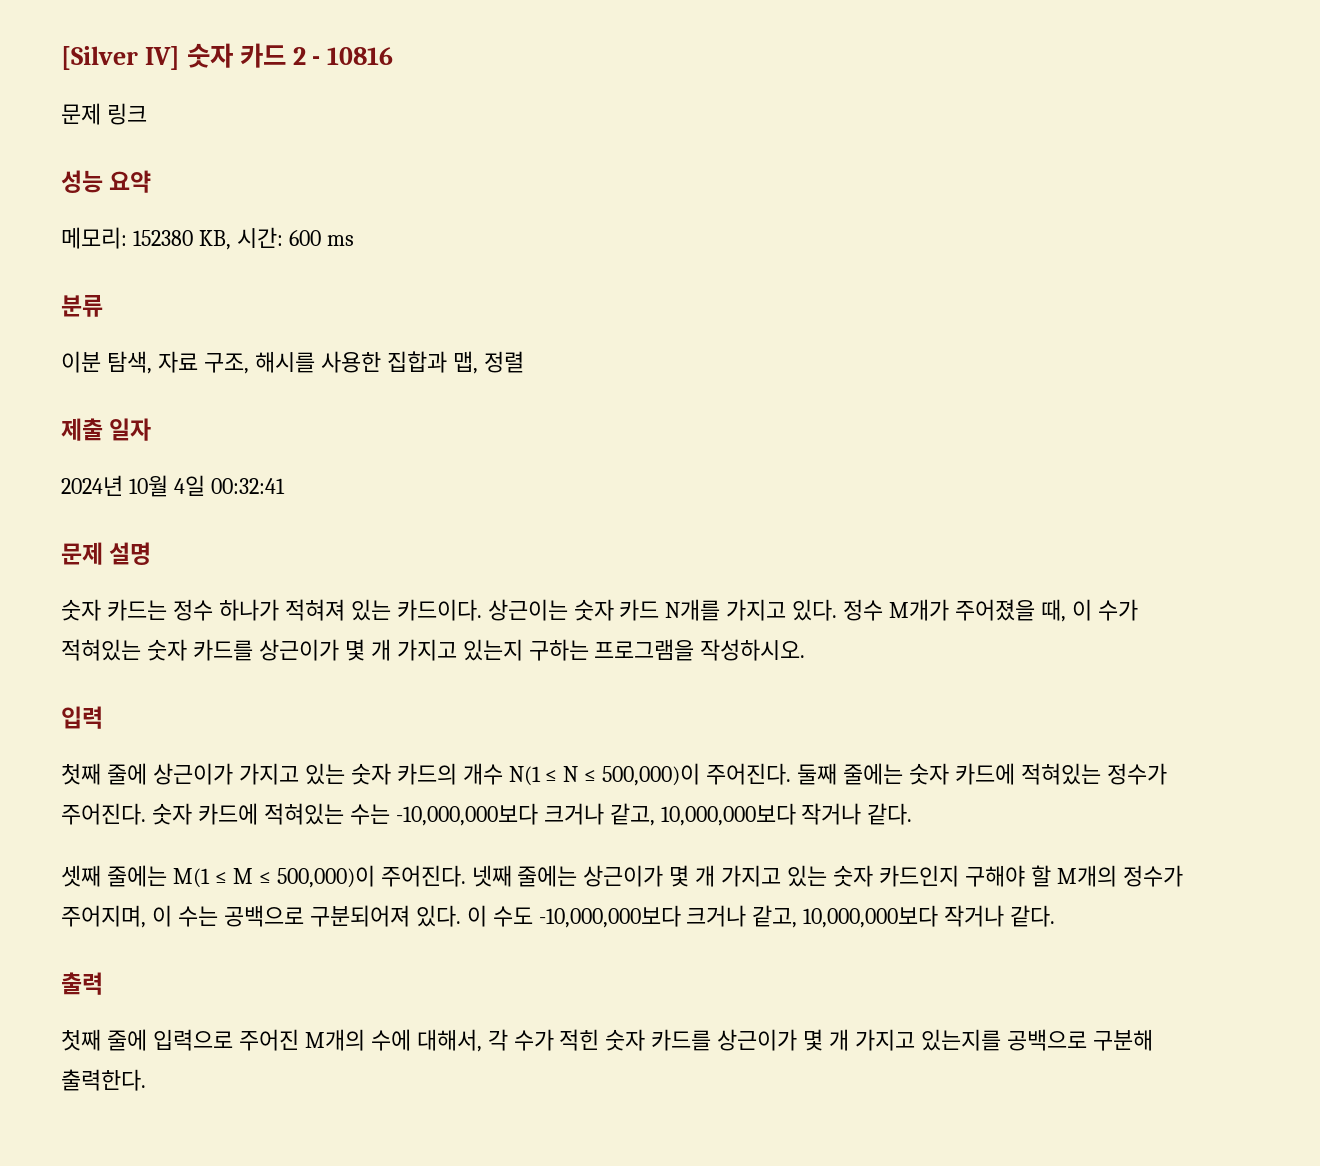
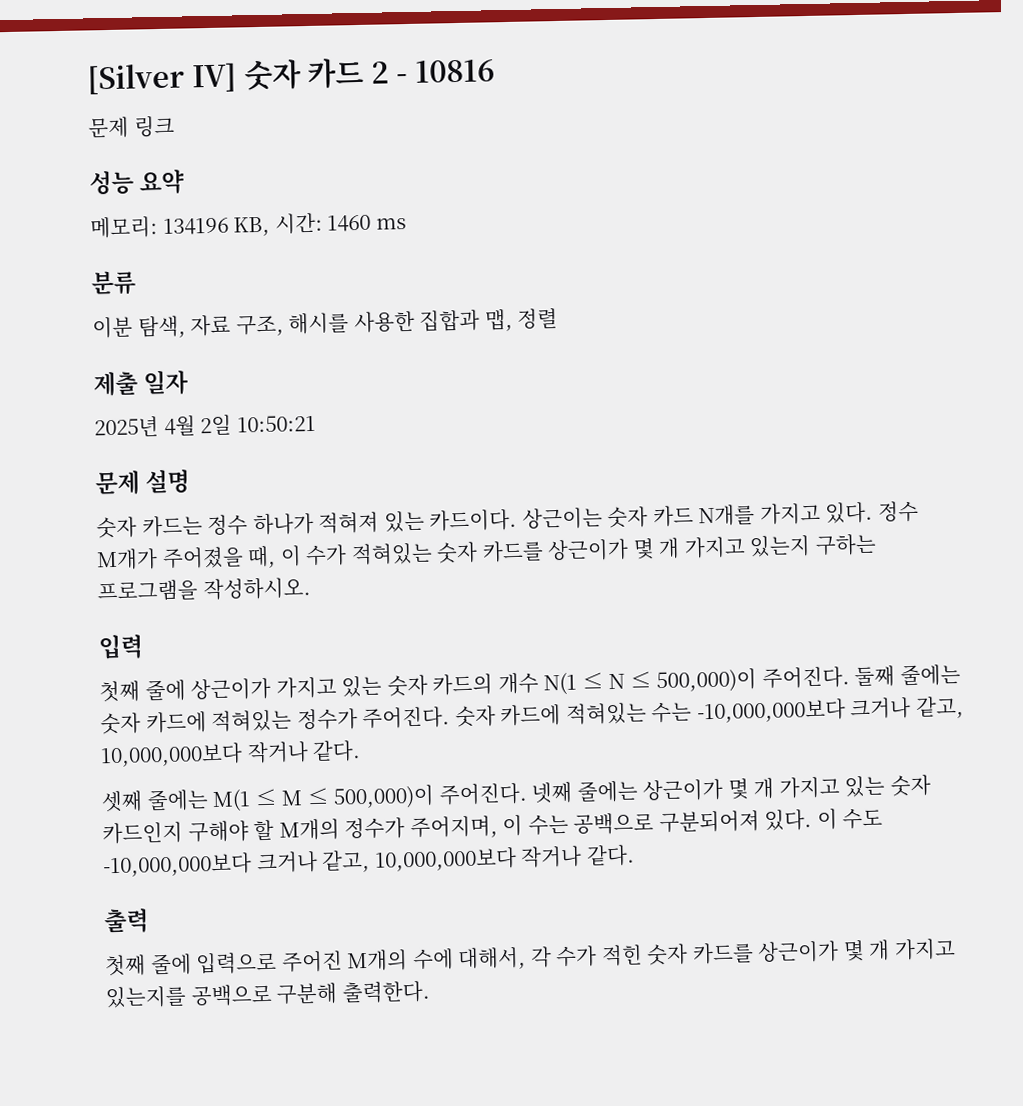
[132,230,193,246] 152380 -> [162,217,229,235] 134196
[288,230,321,246] 600 -> [327,214,372,232] 1460
[61,475,285,497] 2024년 10월 4일 00:32:41 -> [94,414,316,438] 2025년 4월 2일 10:50:21

